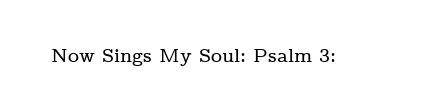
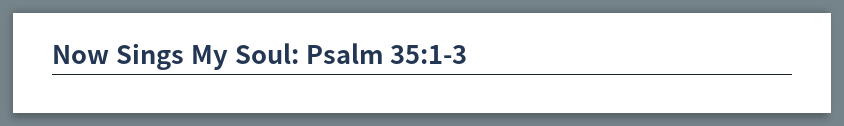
[319,49,336,62] 3: -> [390,45,468,64] 35:1-3

